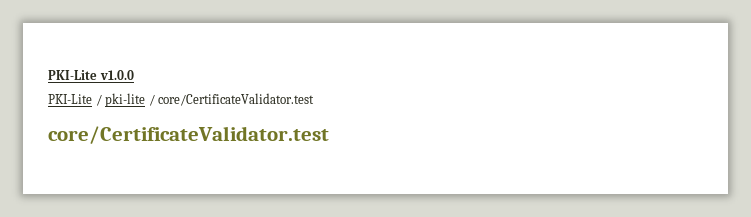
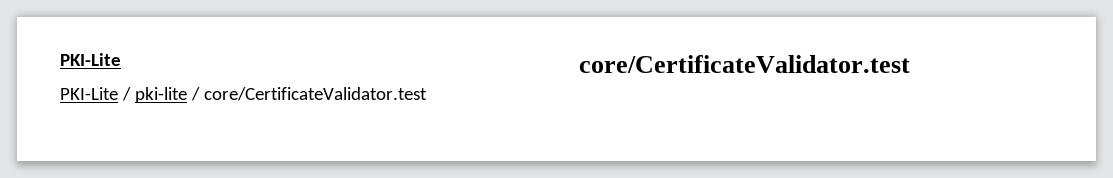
[48,70,134,80] PKI-Lite v1.0.0 -> [60,53,121,66] PKI-Lite

